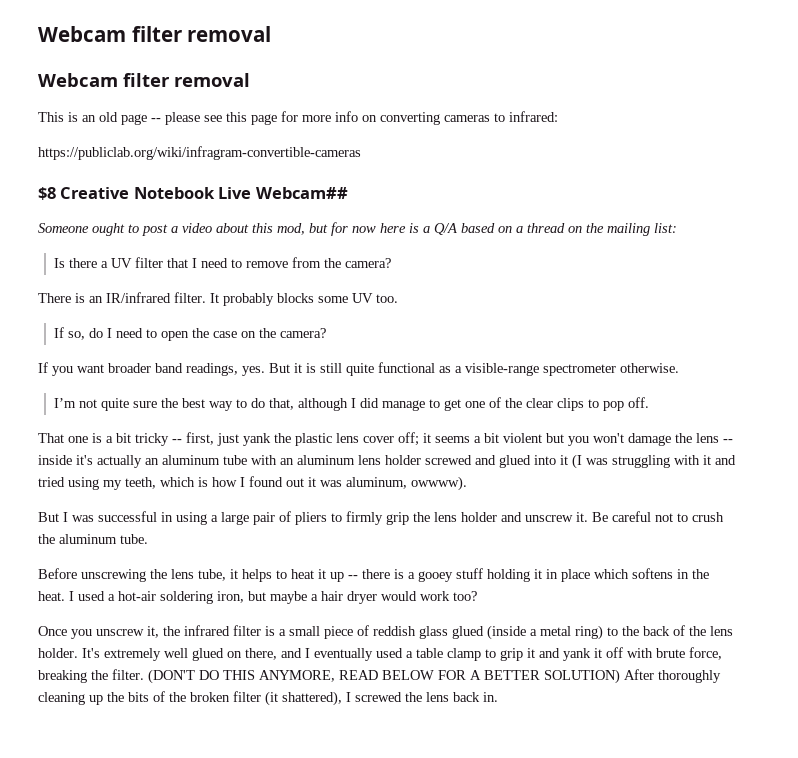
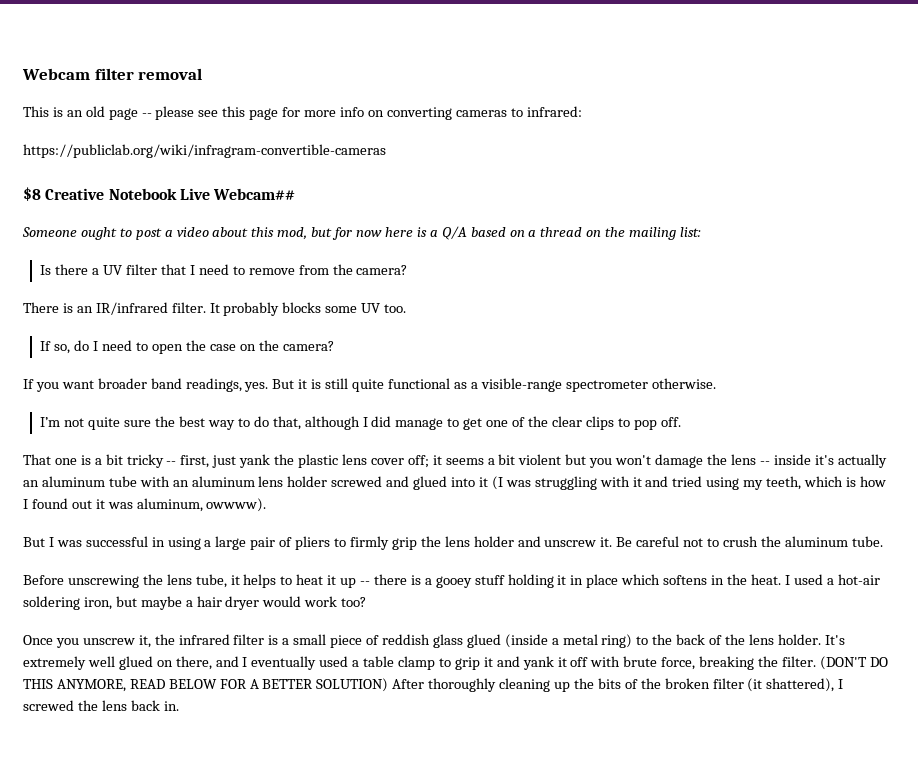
[38,26,272,42] [38,73,250,87] Webcam filter removal // Webcam filter removal -> [22,68,203,80] Webcam filter removal

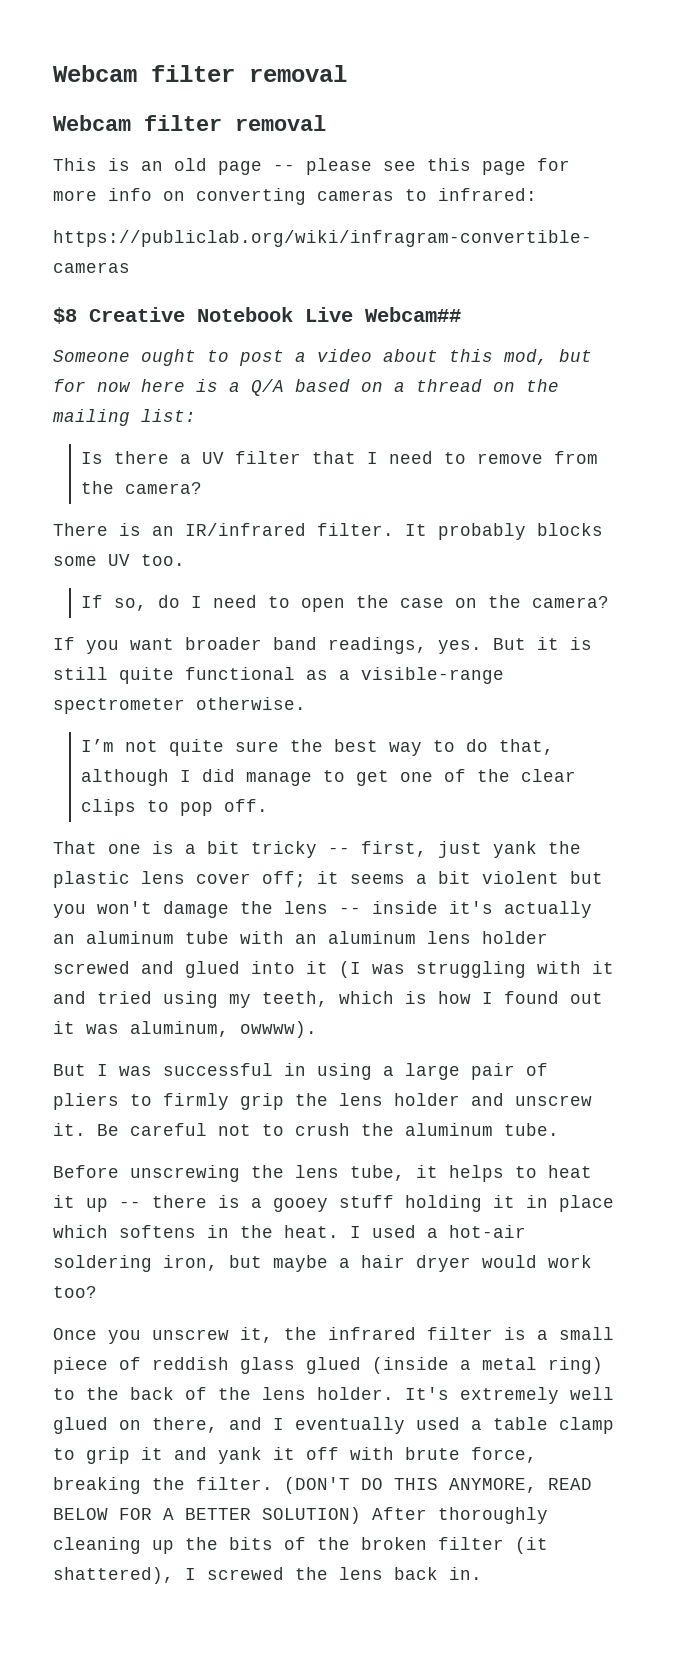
[22,68,203,80] Webcam filter removal -> [53,65,347,82] [53,115,326,131] Webcam filter removal // Webcam filter removal

